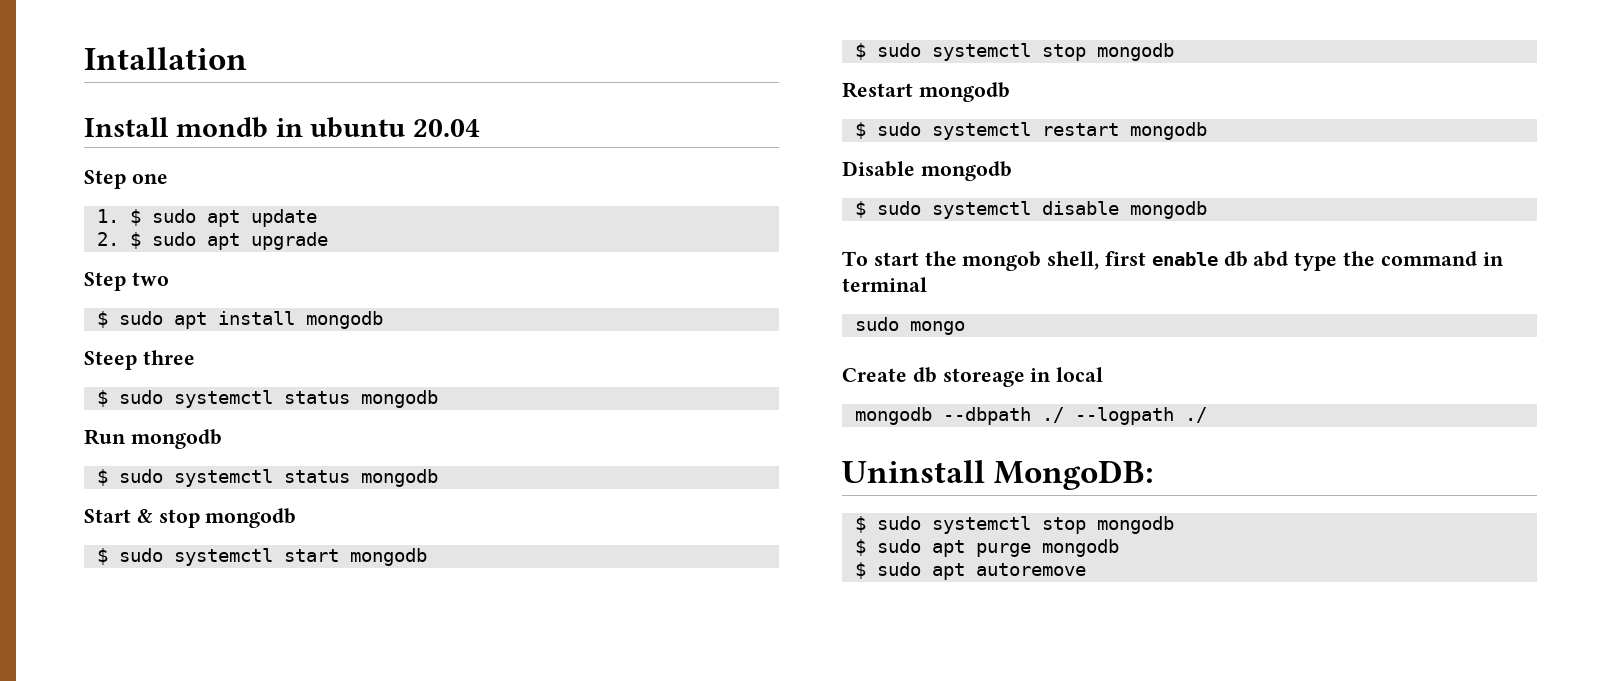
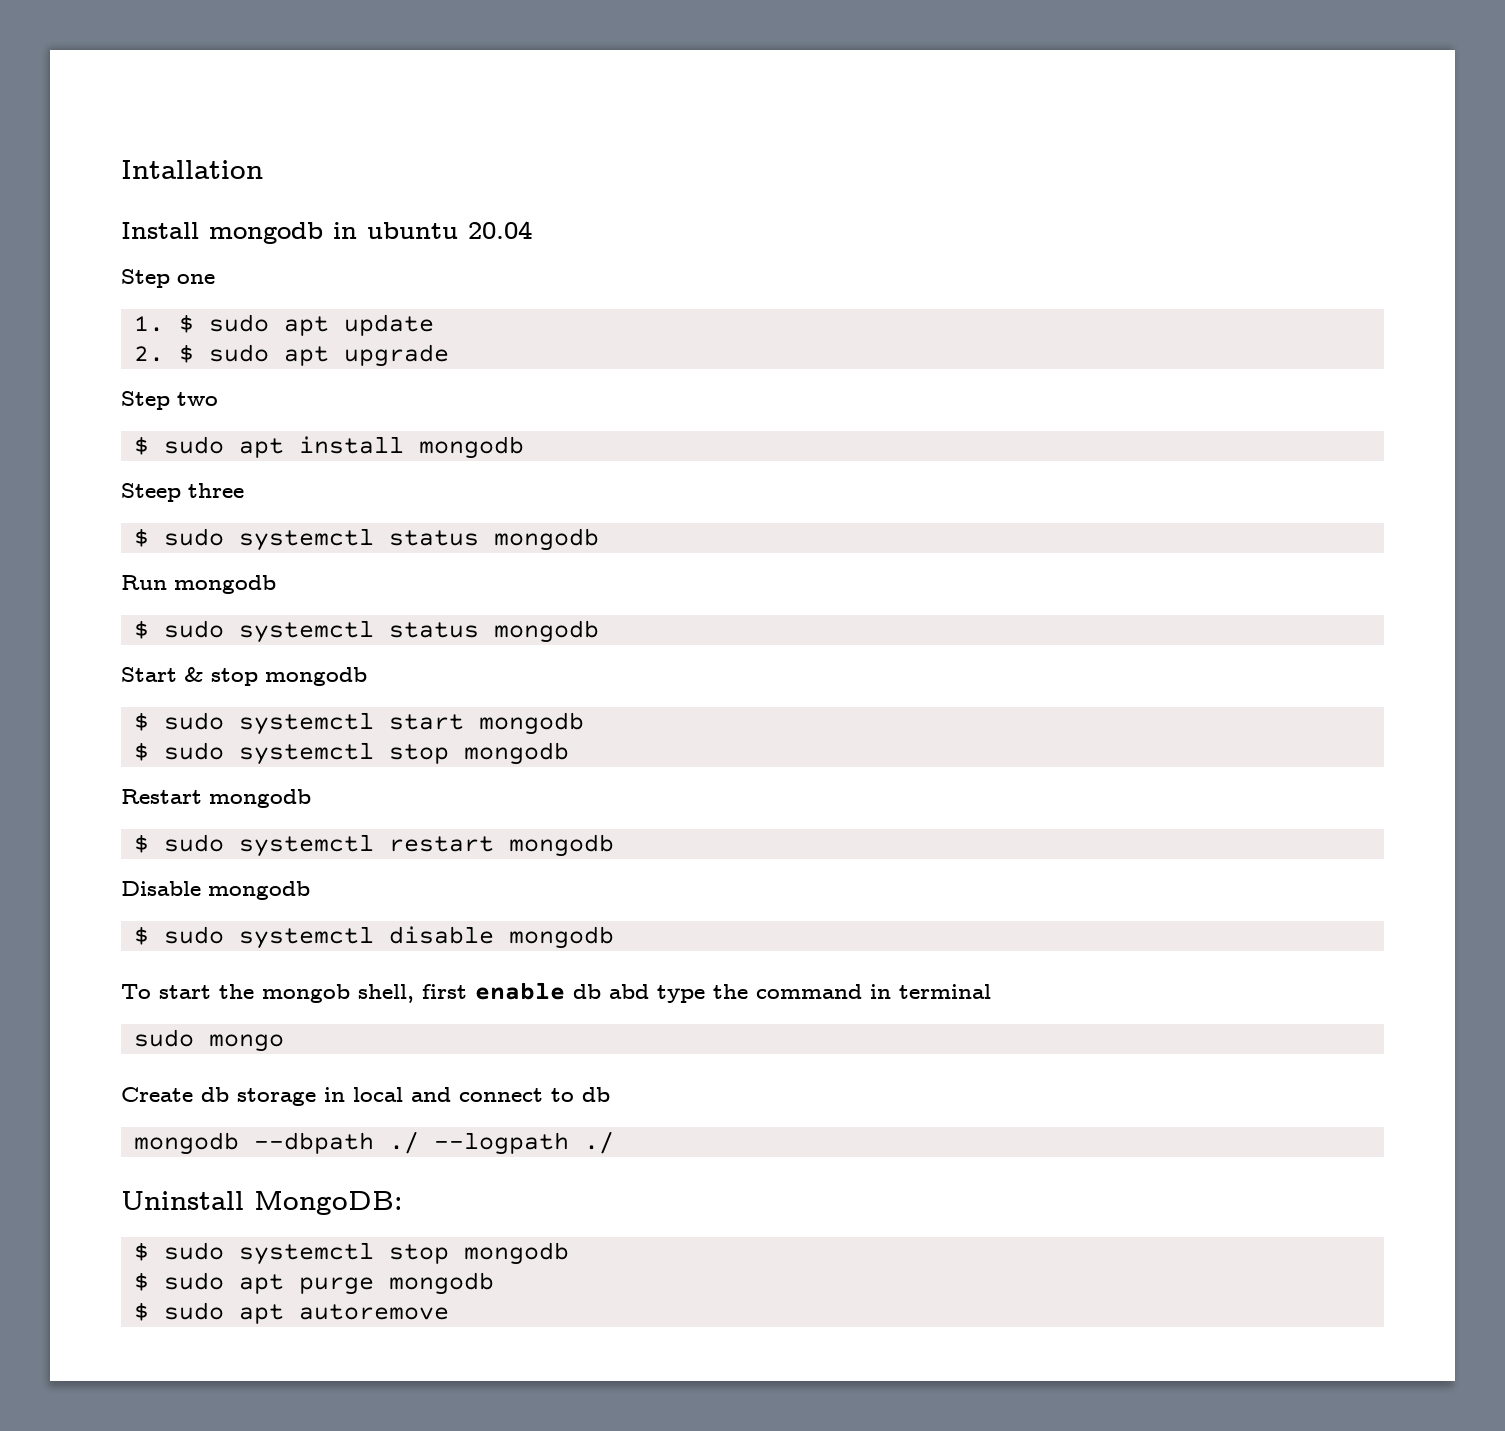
[175,117,268,138] mondb -> [209,222,323,244] mongodb
[942,368,1025,387] storeage -> [237,1088,316,1106] storage
(1104, 374) none -> [411,1087,610,1102] and connect to db

